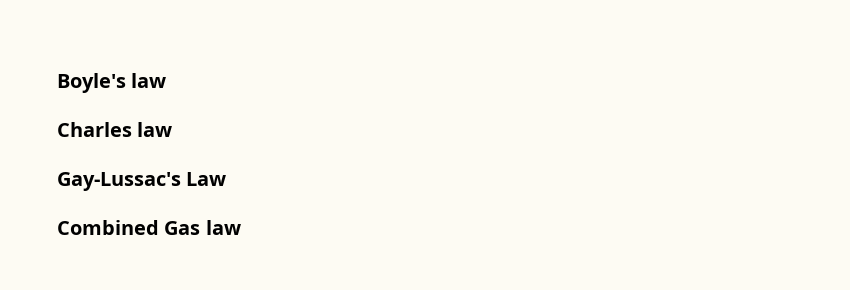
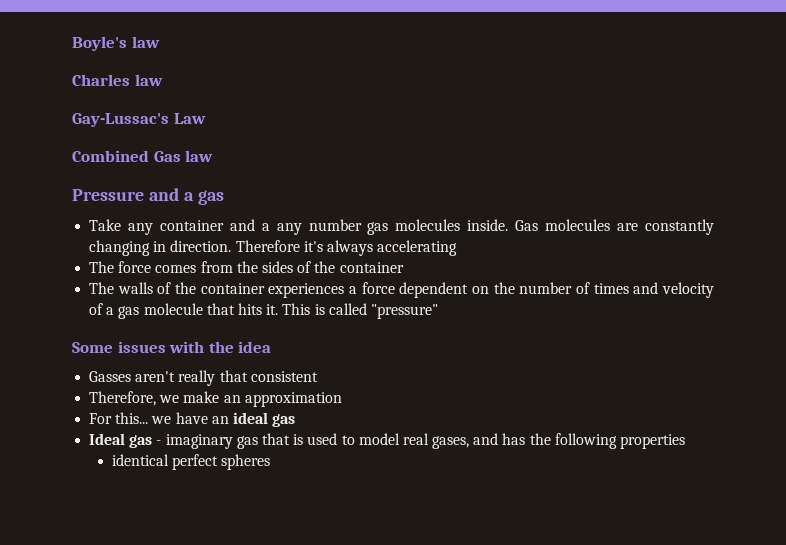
(241, 227) none -> [72,188,224,205] [89,219,714,235] [89,240,458,256] [89,261,404,273] [89,282,715,298] [89,303,438,319] [72,341,272,353] [89,370,318,386] [89,391,342,407] [89,412,296,427] [89,433,686,449] [111,454,271,470] // Pressure and a gas // Take any container and a any number gas molecules inside. Gas molecules are constantly changing in direction. Therefore it's always accelerating // The force comes from the sides of the container // The walls of the container experiences a force dependent on the number of times and velocity of a gas molecule that hits it. This is called "pressure" // Some issues with the idea // Gasses aren't really that consistent // Therefore, we make an approximation // For this... we have an ideal gas // Ideal gas - imaginary gas that is used to model real gases, and has the following properties // identical perfect spheres

